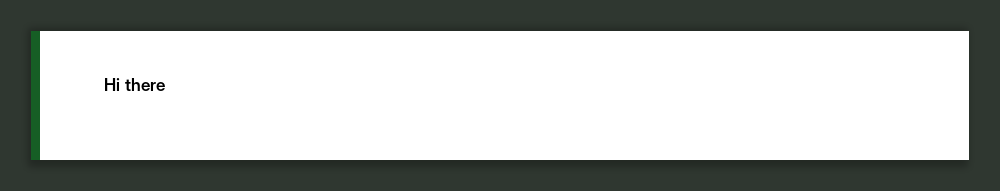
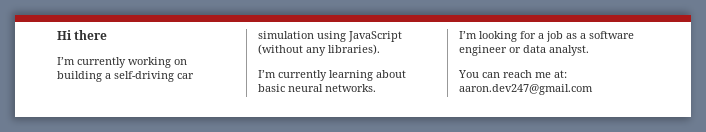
(165, 84) none -> [57,57,187,68] [57,71,194,82] [258,31,402,42] [258,44,380,56] [258,70,406,81] [258,84,376,92] [459,31,634,42] [459,45,589,56] [458,70,567,78] [459,84,593,95] // I’m currently working on building a self-driving car simulation using JavaScript (without any libraries). // I’m currently learning about basic neural networks. // I’m looking for a job as a software engineer or data analyst. // You can reach me at: aaron.dev247@gmail.com

